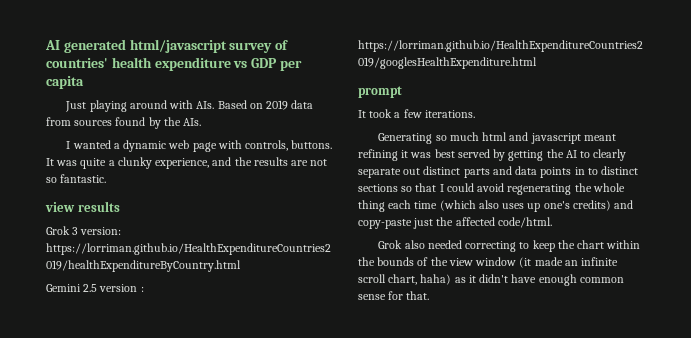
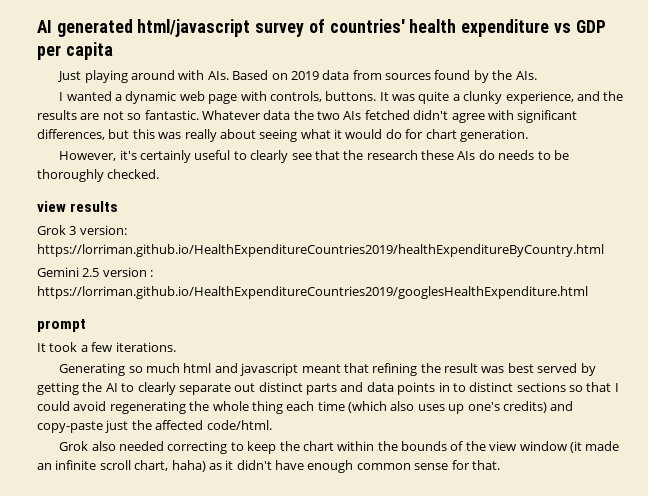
(107, 178) none -> [201,110,578,123] [37,129,528,142] [59,150,569,163] [37,169,160,182] Whatever data the two AIs fetched didn't agree with significant differences, but this was really about seeing what it would do for chart generation. // However, it's certainly useful to clearly see that the research these AIs do needs to be thoroughly checked.
[358,149,409,161] refining it -> [343,363,479,376] that refining the result

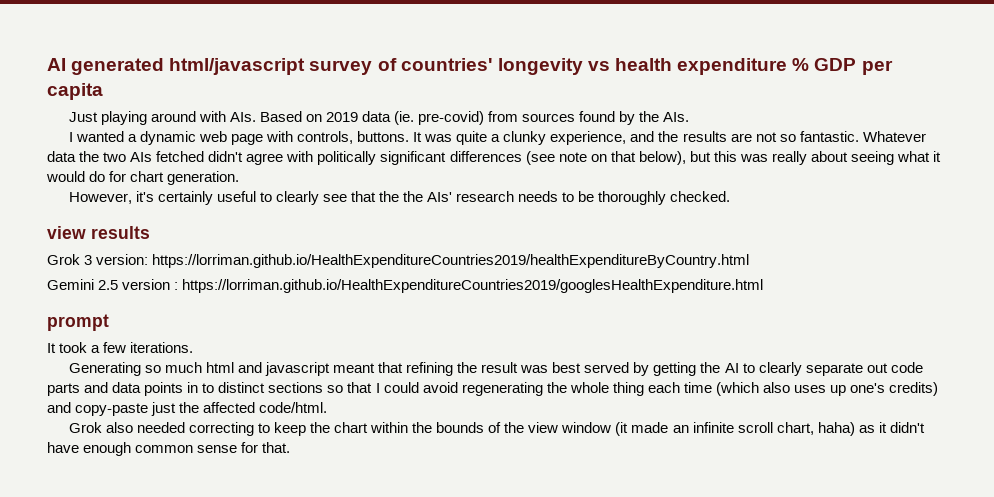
(405, 26) none -> [497,58,610,75] longevity vs
[553,23,571,33] vs -> [792,58,810,71] %
(350, 75) none -> [394,111,485,125] (ie. pre-covid)
[517,110,578,123] [37,129,105,140] significant differences, -> [317,151,686,165] politically significant differences (see note on that below),
[366,150,495,160] research these AIs do -> [403,191,515,202] the AIs' research
[258,382,303,392] distinct -> [890,362,923,373] code

